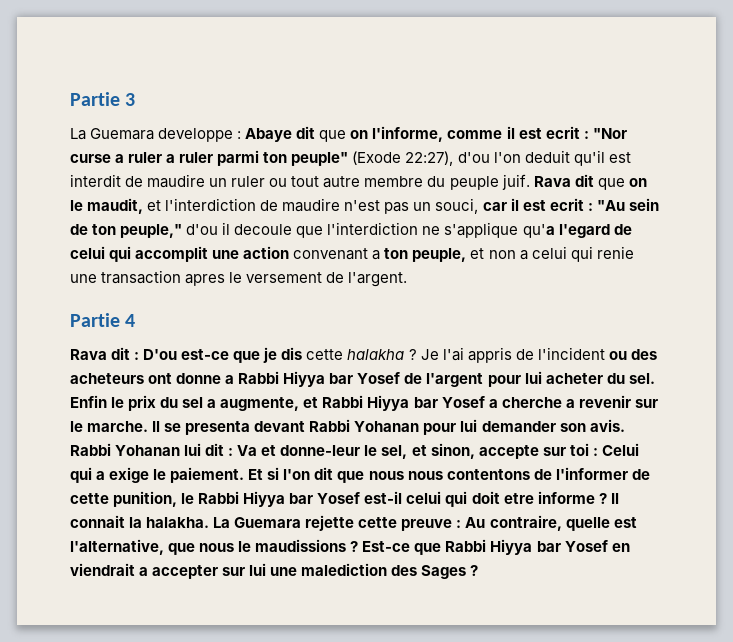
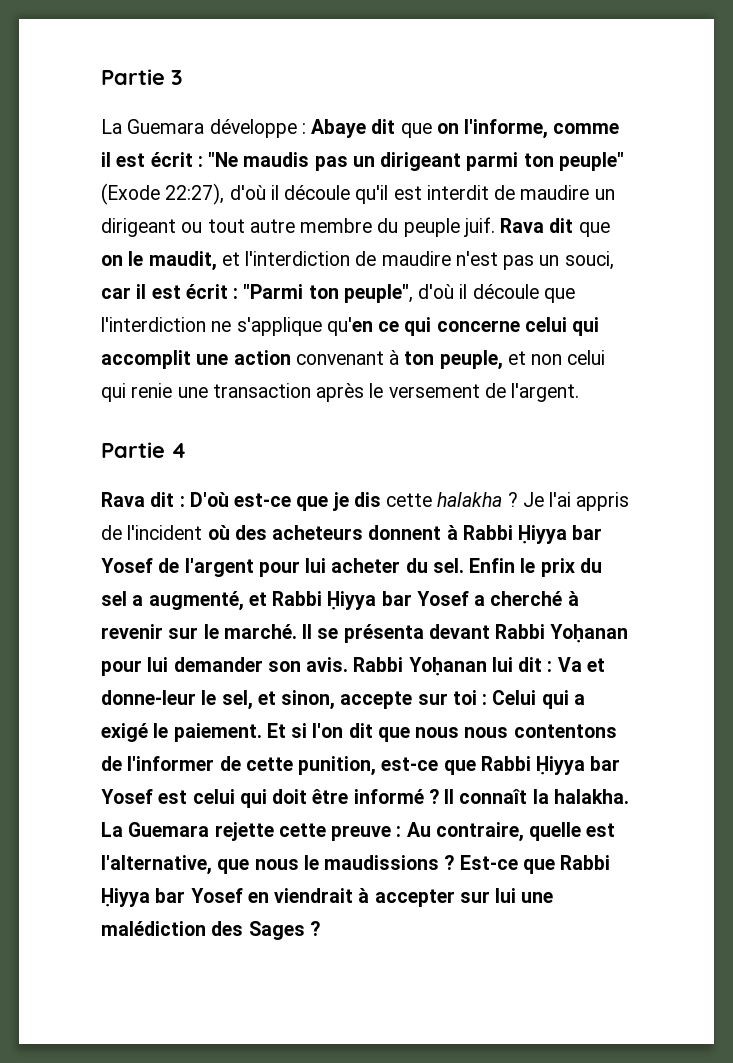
[158,128,234,142] developpe -> [209,119,297,138] développe
[545,126,627,139] [70,152,214,163] ecrit : "Nor curse a ruler a ruler -> [150,152,462,171] écrit : "Ne maudis pas un dirigeant
[457,150,570,163] d'ou l'on deduit -> [229,185,351,200] d'où il découle
[231,176,266,187] ruler -> [101,218,176,237] dirigeant
[549,198,659,211] [70,222,632,238] ecrit : "Au sein de ton peuple," d'ou il decoule que l'interdiction ne s'applique qu'a l'egard de -> [185,284,575,303] [101,317,520,336] écrit : "Parmi ton peuple", d'où il découle que l'interdiction ne s'applique qu'en ce qui concerne
[372,250,381,260] a -> [389,350,400,365] à
[519,250,528,260] a -> (563, 359) none
[185,274,226,286] apres -> [316,383,365,402] après
[143,349,178,360] D'ou -> [189,492,229,507] D'où
[608,351,627,360] ou -> [207,525,230,540] où
[148,371,326,387] ont donne a Rabbi Hiyya -> [368,525,568,544] donnent à Rabbi Ḥiyya
[220,397,300,411] augmente, -> [148,591,244,611] augmenté,
[367,395,410,411] Hiyya -> [327,591,377,610] Ḥiyya
[501,397,575,408] cherche a -> [490,591,579,606] cherché à
[87,421,149,432] marche. -> [223,624,297,639] marché.
[185,421,251,435] presenta -> [343,624,424,643] présenta
[354,421,420,432] Yohanan -> [550,624,629,643] Yoḥanan
[115,445,181,456] Yohanan -> [408,657,487,676] Yoḥanan
[109,467,150,483] exige -> [101,723,148,742] exigé
[181,491,403,507] le Rabbi Hiyya bar Yosef est-il -> [381,756,621,775] [101,789,188,804] est-ce que Rabbi Ḥiyya bar Yosef est
[503,491,595,504] etre informe -> [312,789,424,804] être informé
[70,515,125,528] connait -> [459,789,528,804] connaît
[490,539,533,555] Hiyya -> [101,888,150,907] Ḥiyya
[139,567,149,576] a -> [358,888,370,903] à
[301,563,388,576] malediction -> [101,921,206,936] malédiction

